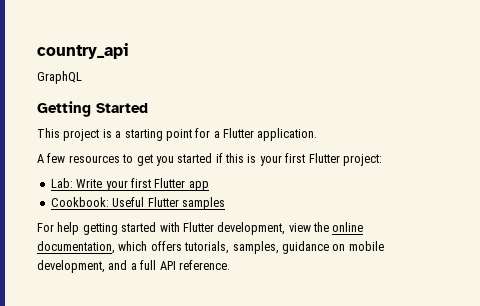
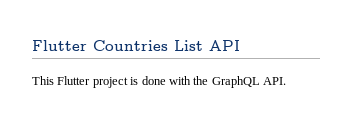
[37,43,128,59] [37,71,82,84] [37,101,148,117] country_api // GraphQL // Getting Started -> [32,40,240,51] Flutter Countries List API
(60, 133) none -> [57,76,91,85] Flutter
[115,128,318,141] [37,153,382,166] [50,178,209,191] [50,197,225,210] [37,222,364,235] [37,241,384,254] [37,260,230,273] a starting point for a Flutter application. // A few resources to get you started if this is your first Flutter project: // Lab: Write your first Flutter app // Cookbook: Useful Flutter samples // For help getting started with Flutter development, view the online documentation, which offers tutorials, samples, guidance on mobile development, and a full API reference. -> [141,76,286,88] done with the GraphQL API.

